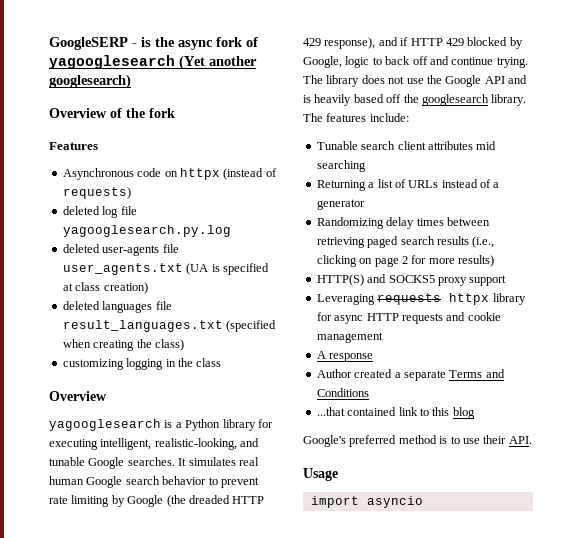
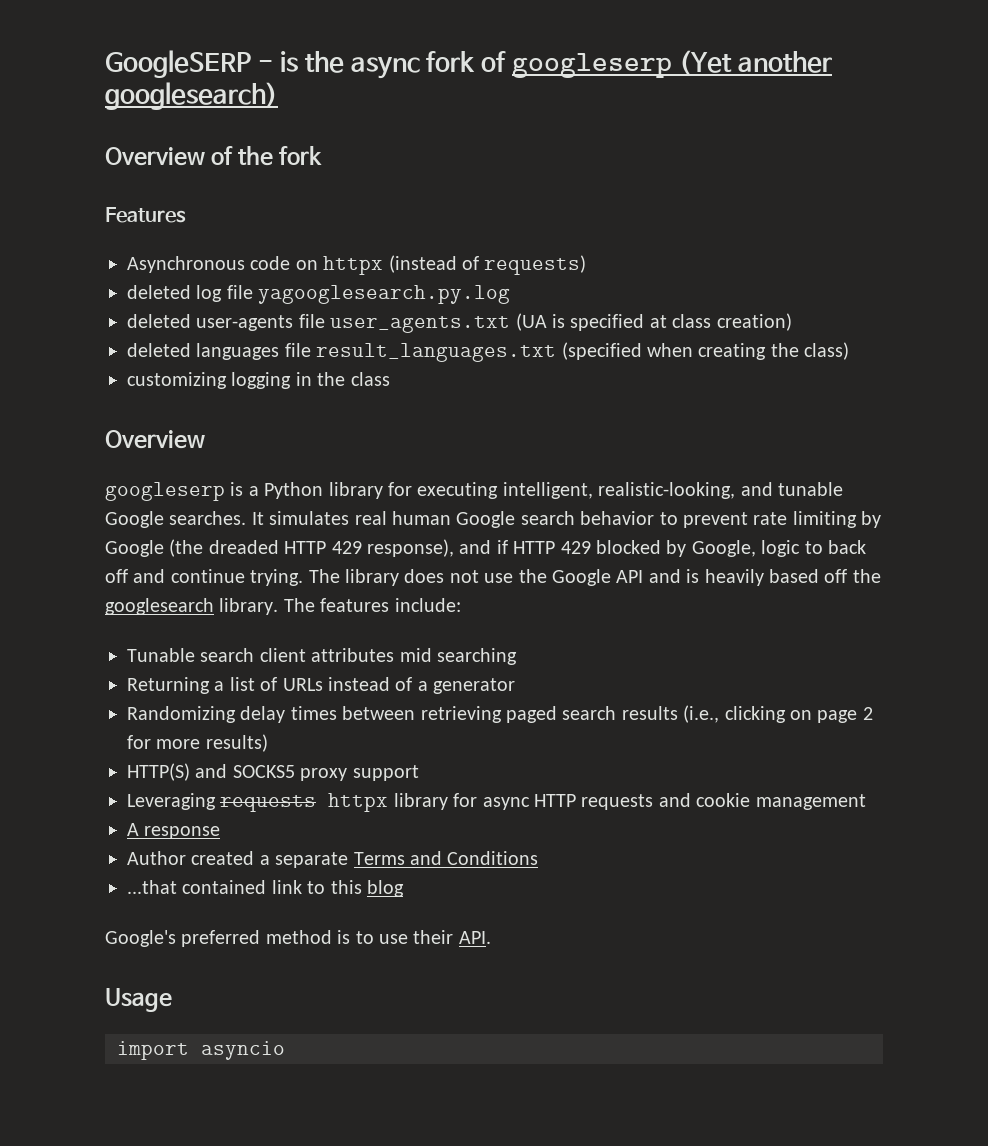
[49,55,175,69] yagooglesearch -> [512,53,673,78] googleserp
[49,419,161,431] yagooglesearch -> [105,482,225,501] googleserp

